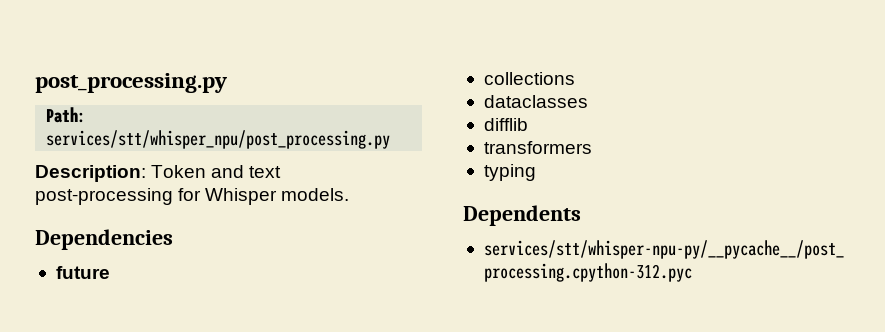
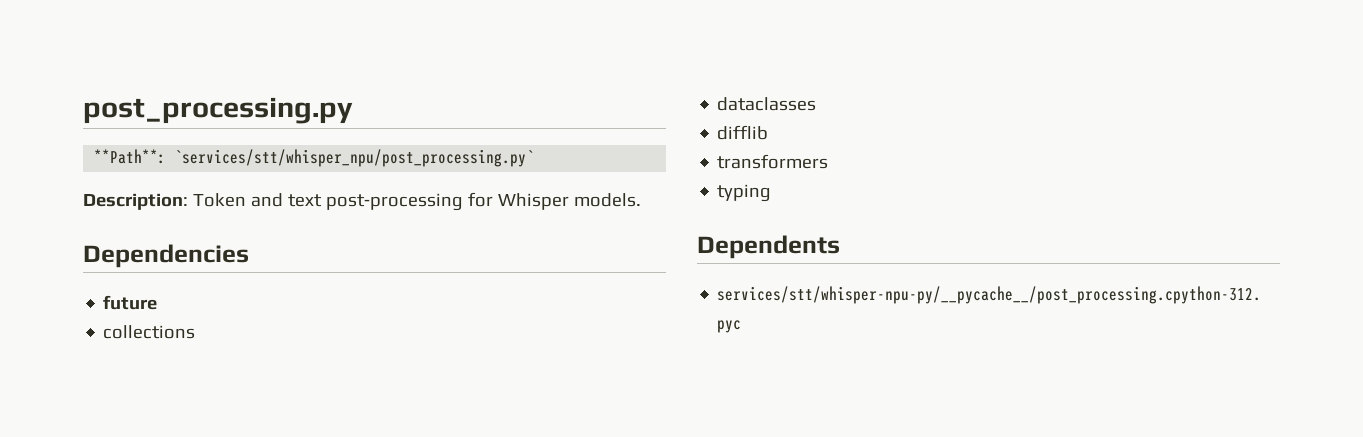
[46,107,87,123] [46,130,391,149] Path: services/stt/whisper_npu/post_processing.py -> [94,149,535,167] **Path**: `services/stt/whisper_npu/post_processing.py`

